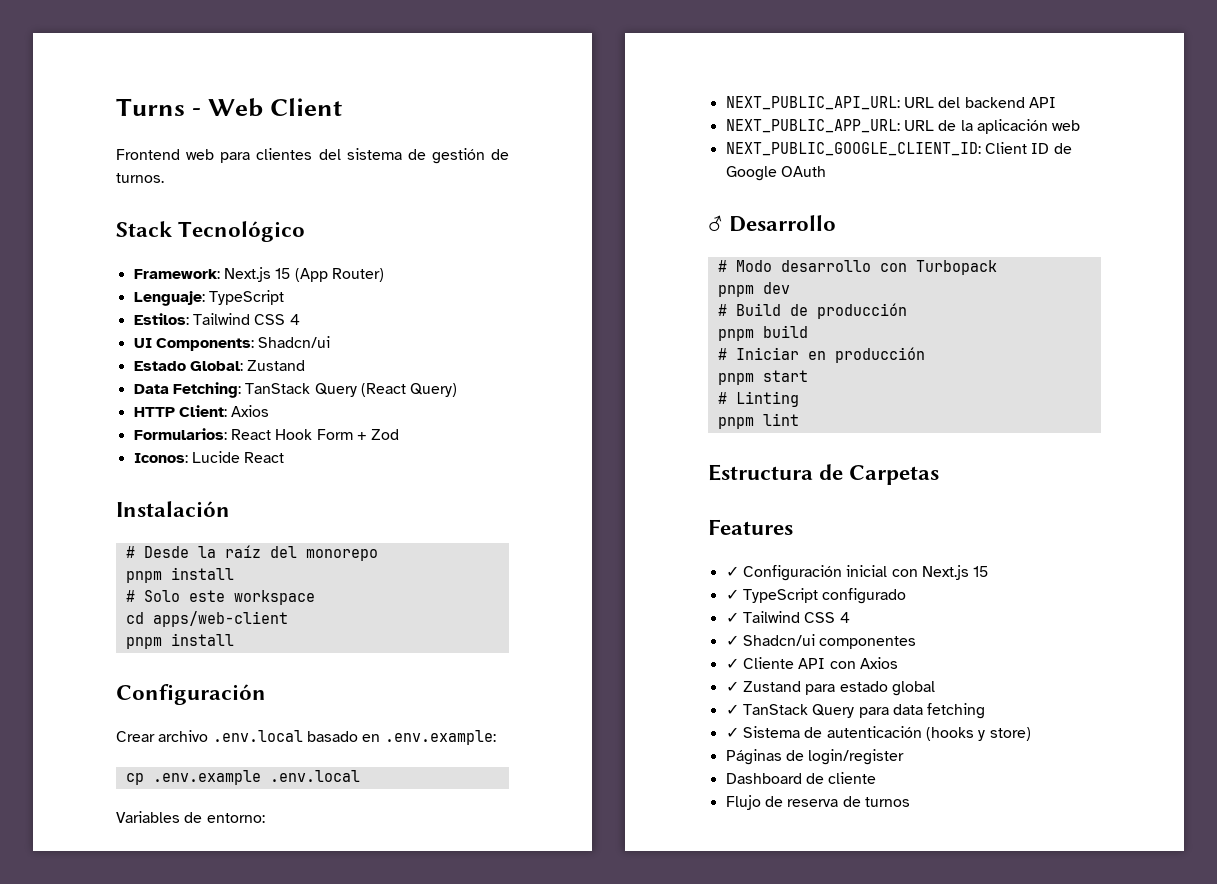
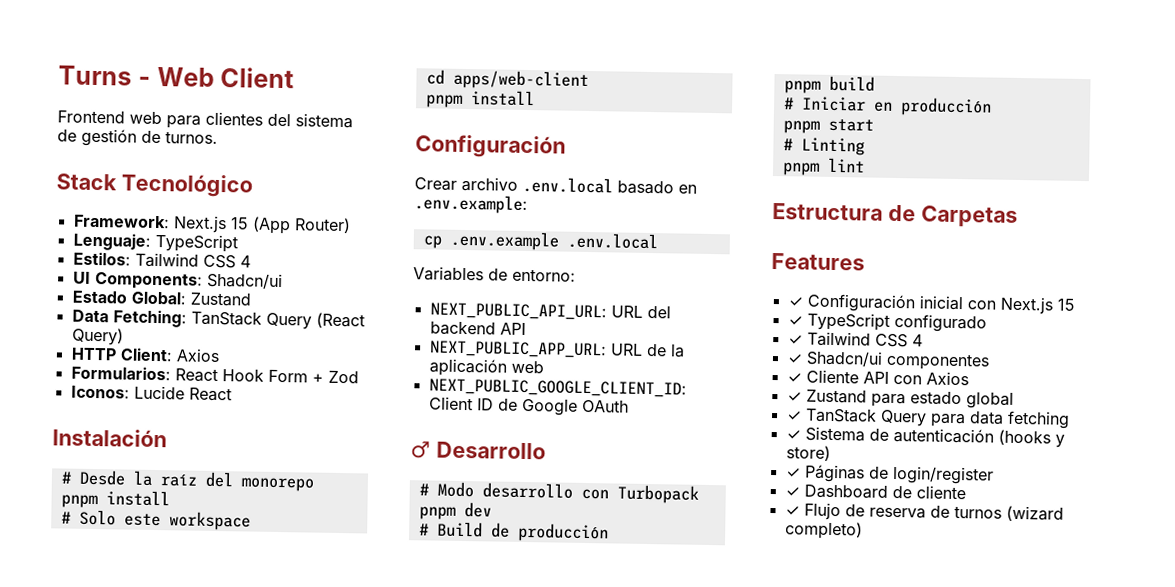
(1031, 734) none -> [785,467,801,478] ✓
(905, 757) none -> [784,486,800,497] ✓
(877, 778) none -> [784,505,800,516] ✓
(910, 802) none -> [1005,505,1064,522] [784,521,863,540] (wizard completo)

